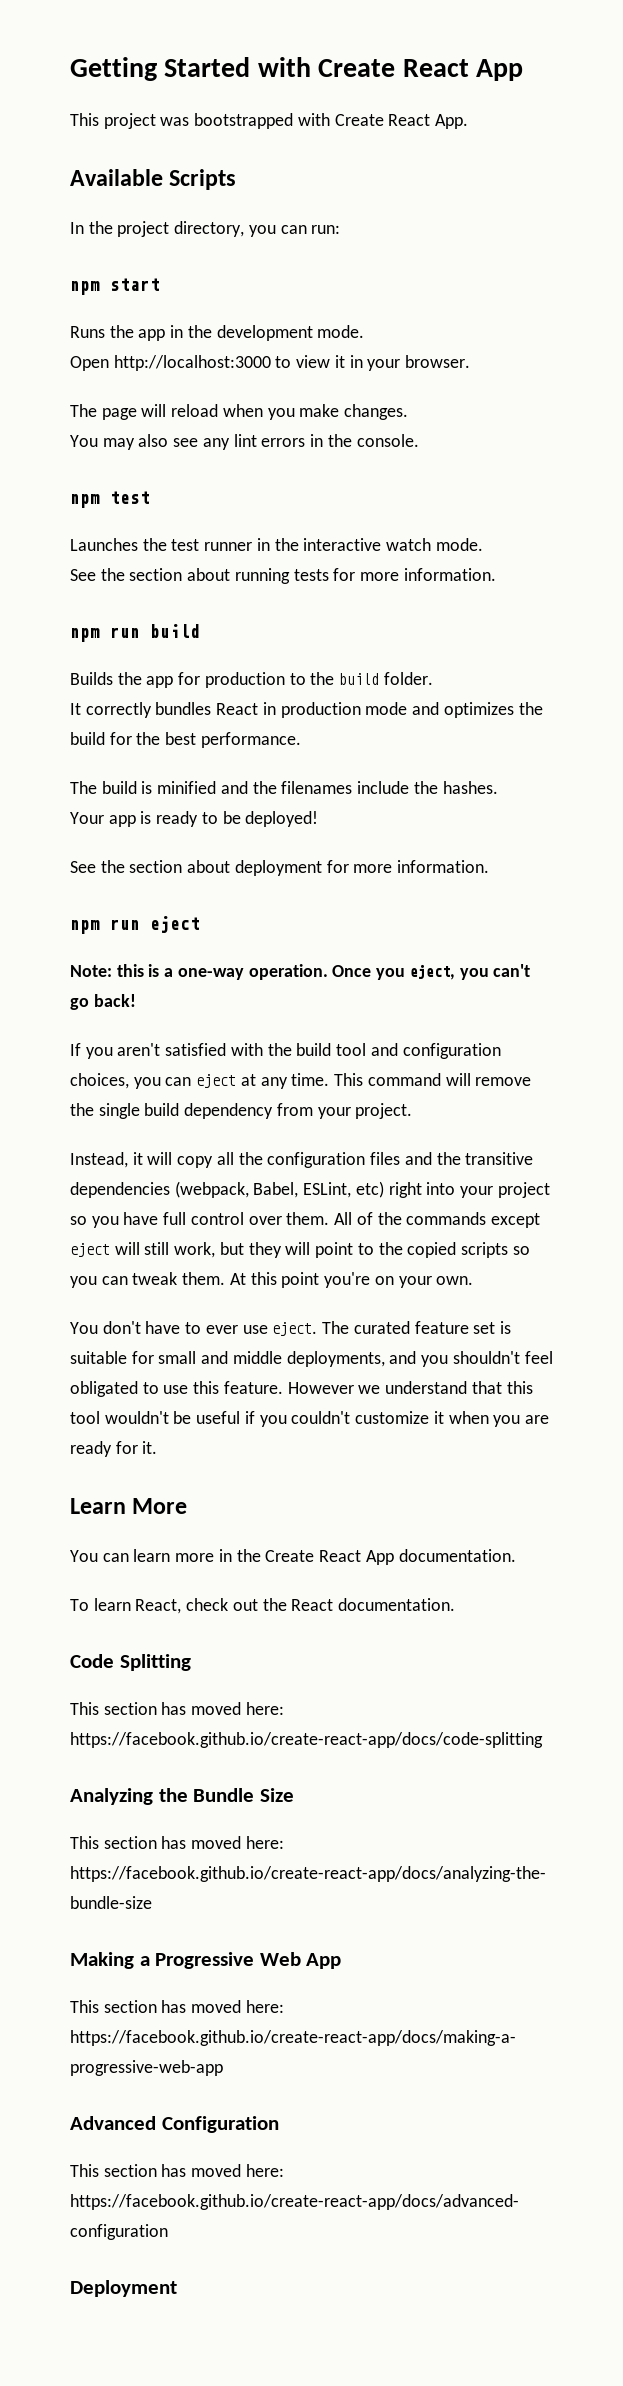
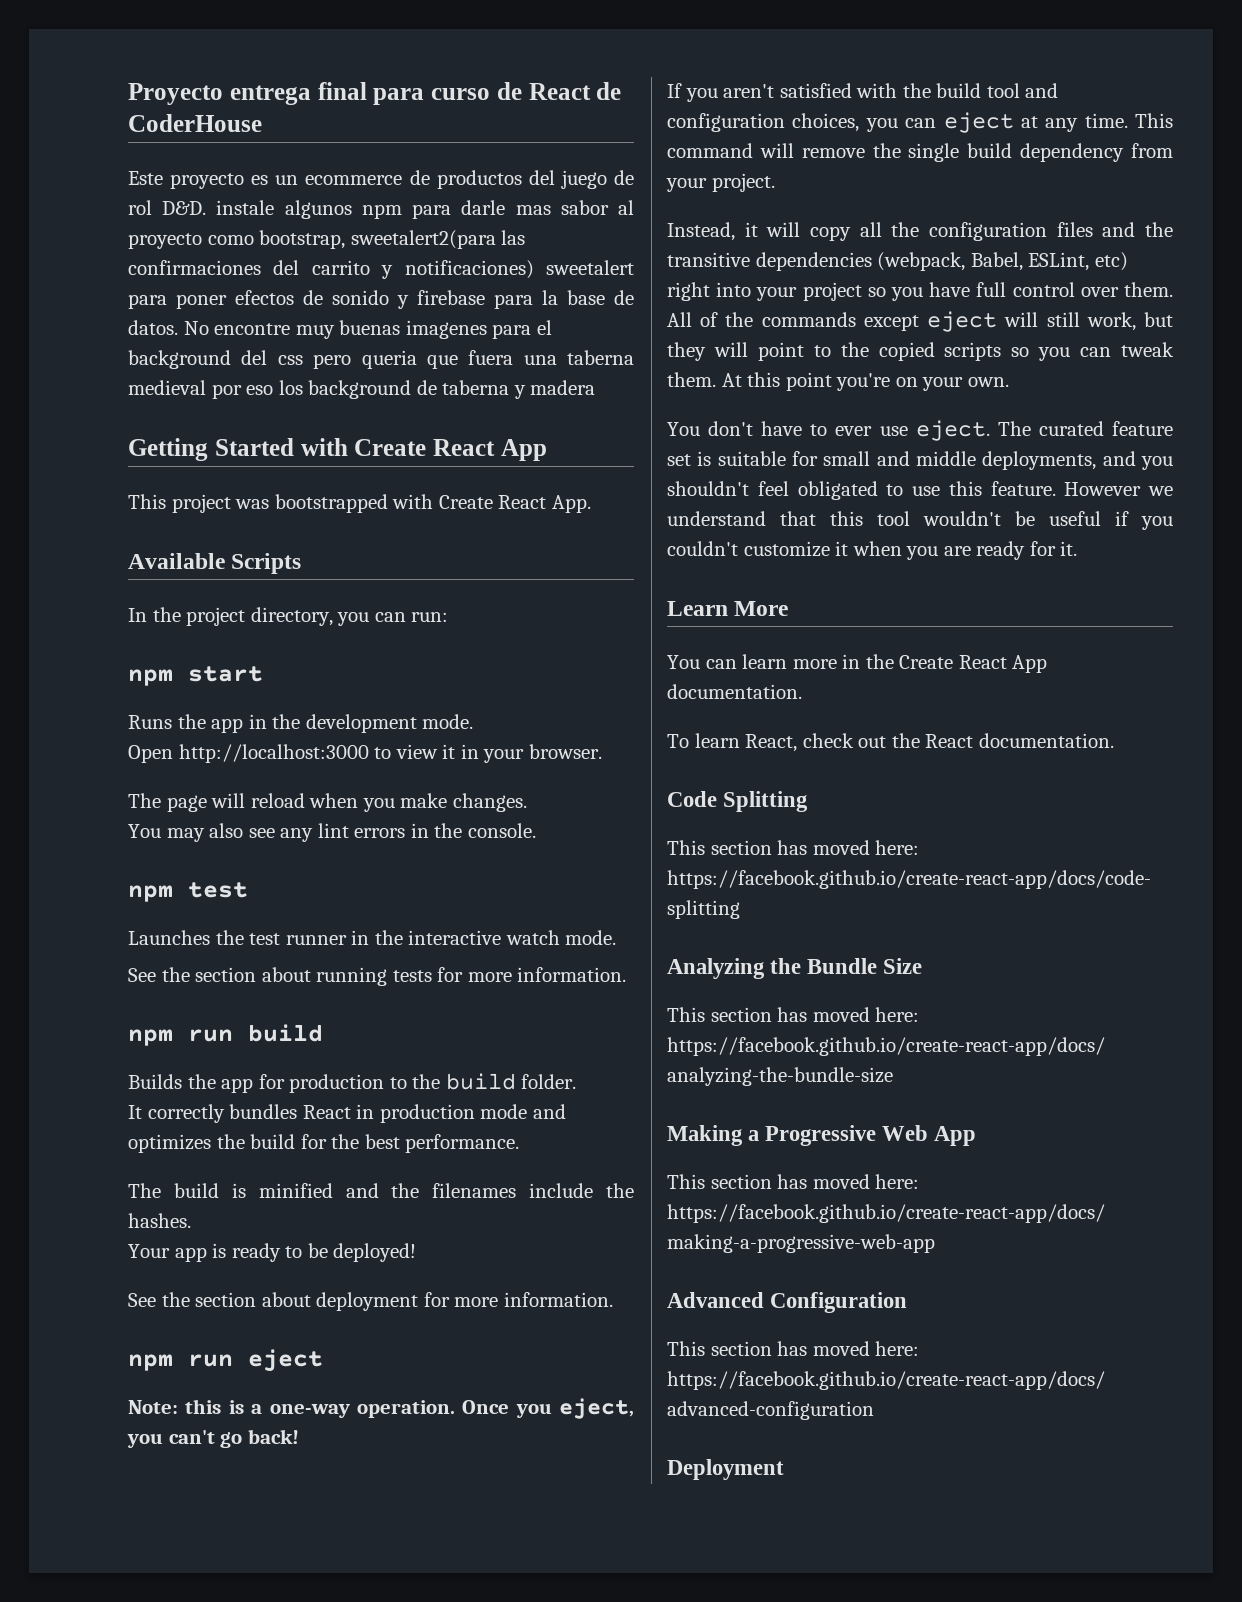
(70, 69) none -> [128,82,622,105] [128,114,262,132] [128,170,634,189] [128,200,634,219] [128,230,526,249] [128,260,634,279] [128,290,634,309] [128,320,552,339] [128,350,634,369] [128,380,596,399] Proyecto entrega final para curso de React de CoderHouse // Este proyecto es un ecommerce de productos del juego de rol D&D. instale algunos npm para darle mas sabor al proyecto como bootstrap, sweetalert2(para las confirmaciones del carrito y notificaciones) sweetalert para poner efectos de sonido y firebase para la base de datos. No encontre muy buenas imagenes para el background del css pero queria que fuera una taberna medieval por eso los background de taberna y madera //

